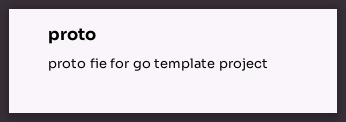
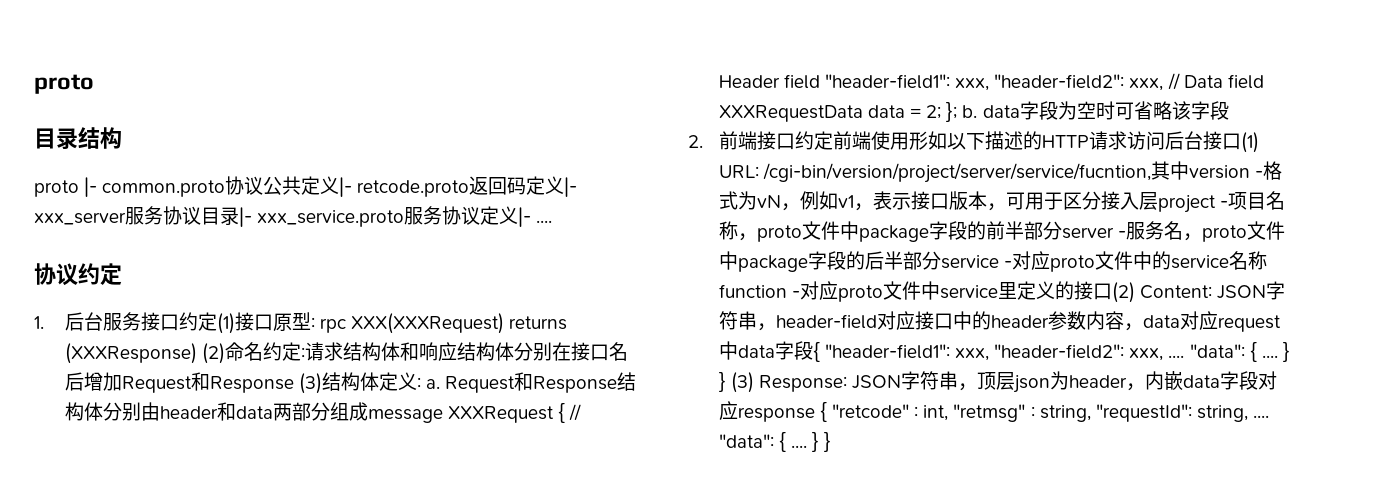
[48,28,96,44] [48,58,268,71] proto // proto fie for go template project -> [34,74,94,94] [34,127,122,150] [34,176,578,197] [34,206,553,227] [34,263,122,286] [34,312,568,334] [64,342,628,364] [64,372,637,394] [64,402,582,423] [718,73,1264,91] [718,101,1229,122] [688,131,1259,153] [718,161,1283,183] [718,191,1285,213] [718,221,1285,242] [718,251,1267,272] [718,281,1286,303] [718,311,1281,332] [718,341,1290,362] [718,371,1278,393] [718,401,1270,422] [718,432,832,452] proto // 目录结构 // proto |- common.proto协议公共定义|- retcode.proto返回码定义|- xxx_server服务协议目录|- xxx_service.proto服务协议定义|- .... // 协议约定 // 1.后台服务接口约定(1)接口原型: rpc XXX(XXXRequest) returns (XXXResponse) (2)命名约定:请求结构体和响应结构体分别在接口名后增加Request和Response (3)结构体定义: a. Request和Response结构体分别由header和data两部分组成message XXXRequest { // Header field "header-field1": xxx, "header-field2": xxx, // Data field XXXRequestData data = 2; }; b. data字段为空时可省略该字段 // 2.前端接口约定前端使用形如以下描述的HTTP请求访问后台接口(1) URL: /cgi-bin/version/project/server/service/fucntion,其中version -格式为vN，例如v1，表示接口版本，可用于区分接入层project -项目名称，proto文件中package字段的前半部分server -服务名，proto文件中package字段的后半部分service -对应proto文件中的service名称function -对应proto文件中service里定义的接口(2) Content: JSON字符串，header-field对应接口中的header参数内容，data对应request中data字段{ "header-field1": xxx, "header-field2": xxx, .... "data": { .... } } (3) Response: JSON字符串，顶层json为header，内嵌data字段对应response { "retcode" : int, "retmsg" : string, "requestId": string, .... "data": { .... } }

